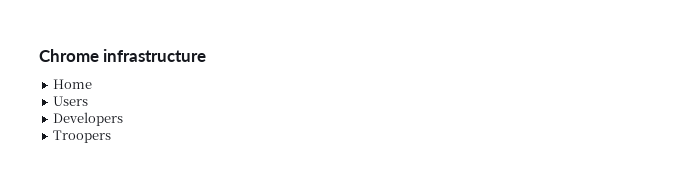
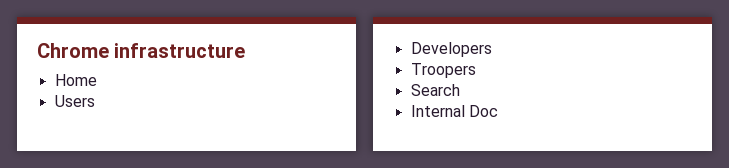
(112, 136) none -> [410,84,460,96] [410,105,498,117] // Search // Internal Doc

